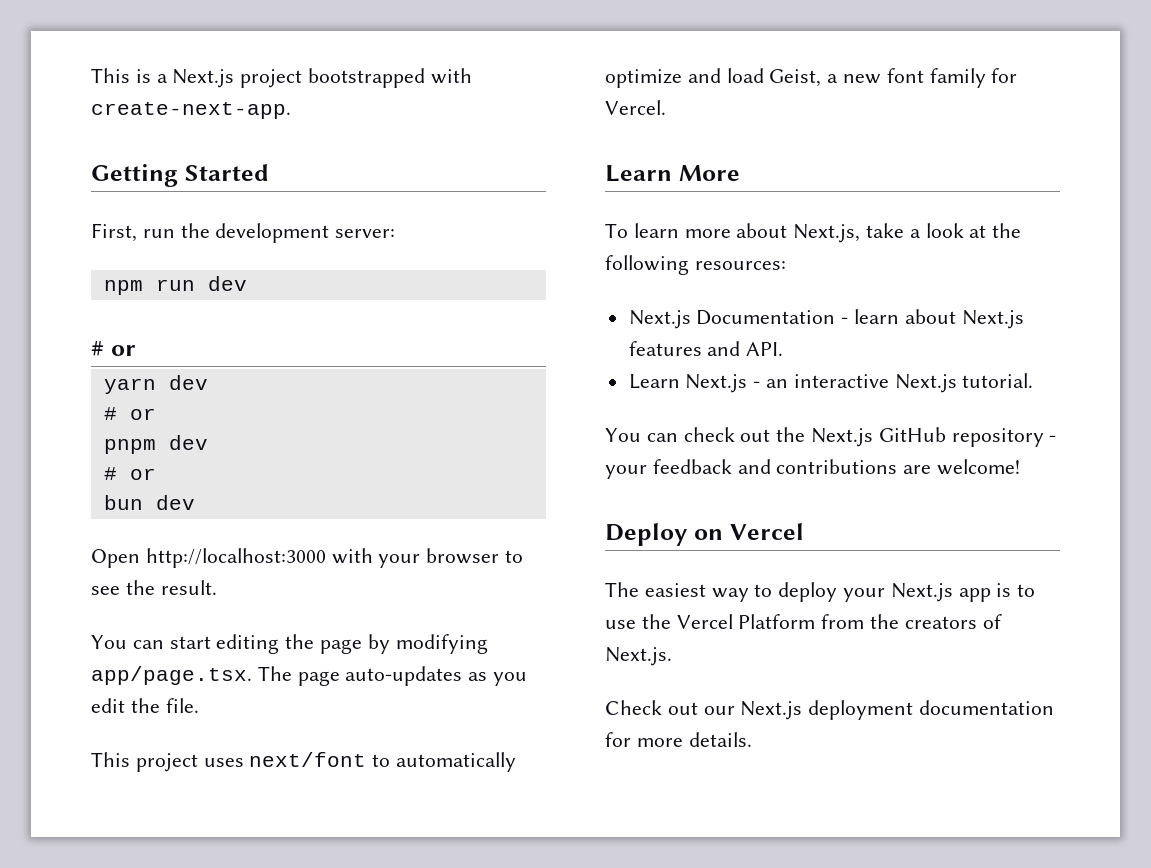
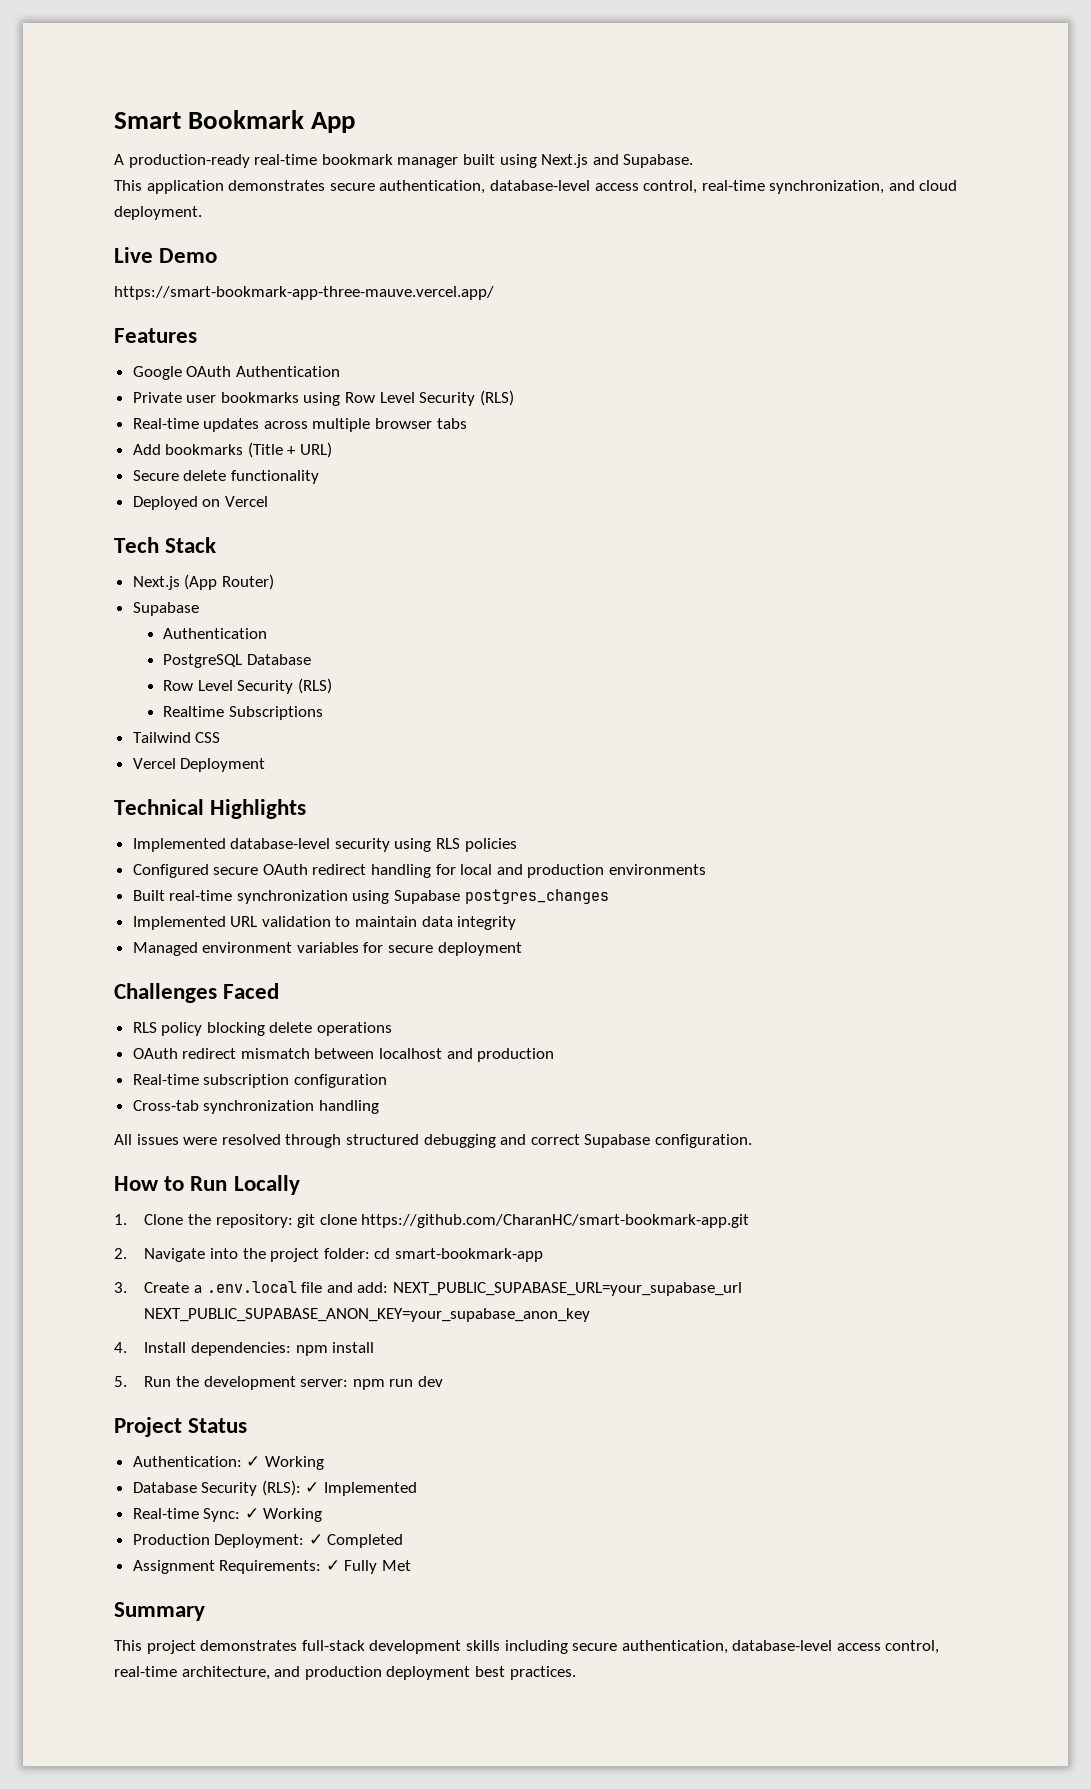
[91,68,472,88] [91,102,291,119] [91,164,269,187] [91,223,175,242] This is a Next.js project bootstrapped with create-next-app. // Getting Started // First, run -> [114,110,356,133] [114,154,694,168] [114,180,958,194] [114,206,202,220] [114,247,218,263] [114,286,494,300] [114,328,197,343] [132,366,340,380] [132,390,514,406] [132,418,467,432] [132,442,333,458] [132,470,319,484] [132,496,268,510] [114,537,217,553] [132,574,274,590] [132,602,199,616] [163,628,268,639] [163,654,311,668] [163,678,332,694] [163,706,323,720] [132,732,221,743] [132,758,266,772] [114,799,307,819] [132,838,517,852] [132,864,707,878] [132,889,609,904] [132,916,517,930] [132,942,522,956] [114,983,280,1003] [132,1022,393,1036] [132,1048,555,1062] [132,1074,387,1088] [132,1100,379,1114] [114,1134,752,1148] [114,1175,300,1195] [114,1214,750,1228] [114,1248,543,1262] [114,1281,742,1296] [144,1308,591,1322] [114,1342,375,1356] [114,1376,172,1387] Smart Bookmark App // A production-ready real-time bookmark manager built using Next.js and Supabase. // This application demonstrates secure authentication, database-level access control, real-time synchronization, and cloud deployment. // Live Demo // https://smart-bookmark-app-three-mauve.vercel.app/ // Features // Google OAuth Authentication // Private user bookmarks using Row Level Security (RLS) // Real-time updates across multiple browser tabs // Add bookmarks (Title + URL) // Secure delete functionality // Deployed on Vercel // Tech Stack // Next.js (App Router) // Supabase // Authentication // PostgreSQL Database // Row Level Security (RLS) // Realtime Subscriptions // Tailwind CSS // Vercel Deployment // Technical Highlights // Implemented database-level security using RLS policies // Configured secure OAuth redirect handling for local and production environments // Built real-time synchronization using Supabase postgres_changes // Implemented URL validation to maintain data integrity // Managed environment variables for secure deployment // Challenges Faced // RLS policy blocking delete operations // OAuth redirect mismatch between localhost and production // Real-time subscription configuration // Cross-tab synchronization handling // All issues were resolved through structured debugging and correct Supabase configuration. // How to Run Locally // 1. Clone the repository: git clone https://github.com/CharanHC/smart-bookmark-app.git // 2. Navigate into the project folder: cd smart-bookmark-app // 3. Create a .env.local file and add: NEXT_PUBLIC_SUPABASE_URL=your_supabase_url NEXT_PUBLIC_SUPABASE_ANON_KEY=your_supabase_anon_key // 4. Install dependencies: npm install // 5. Run
(396, 233) // -> (349, 1383) none
[91,341,136,356] [103,375,208,394] [103,407,156,420] [103,435,208,454] [103,467,156,480] [103,495,195,510] [91,548,524,568] [91,580,217,595] [91,634,488,654] [91,666,528,686] [91,698,199,713] [91,752,517,772] [605,68,1018,88] [605,100,666,115] [605,165,740,182] [605,223,1022,243] [605,255,786,275] [628,309,1024,329] [628,341,784,356] [628,373,1034,393] [605,427,1057,447] [605,459,1021,479] [605,523,804,546] [605,582,1036,602] [605,614,1002,629] [605,647,672,666] [605,700,1055,720] [605,732,752,747] # or // yarn dev // # or // pnpm dev // # or // bun dev // Open http://localhost:3000 with your browser to see the result. // You can start editing the page by modifying app/page.tsx. The page auto-updates as you edit the file. // This project uses next/font to automatically optimize and load Geist, a new font family for Vercel. // Learn More // To learn more about Next.js, take a look at the following resources: // Next.js Documentation - learn about Next.js features and API. // Learn Next.js - an interactive Next.js tutorial. // You can check out the Next.js GitHub repository - your feedback and contributions are welcome! // Deploy on Vercel // The easiest way to deploy your Next.js app is to use the Vercel Platform from the creators of Next.js. // Check out our Next.js deployment documentation for more details. -> [114,1417,248,1437] [132,1456,324,1470] [132,1480,418,1496] [132,1508,323,1522] [132,1534,404,1548] [132,1560,412,1574] [114,1602,205,1621] [114,1640,940,1654] [114,1666,576,1680] Project Status // Authentication: ✓ Working // Database Security (RLS): ✓ Implemented // Real-time Sync: ✓ Working // Production Deployment: ✓ Completed // Assignment Requirements: ✓ Fully Met // Summary // This project demonstrates full-stack development skills including secure authentication, database-level access control, real-time architecture, and production deployment best practices.

